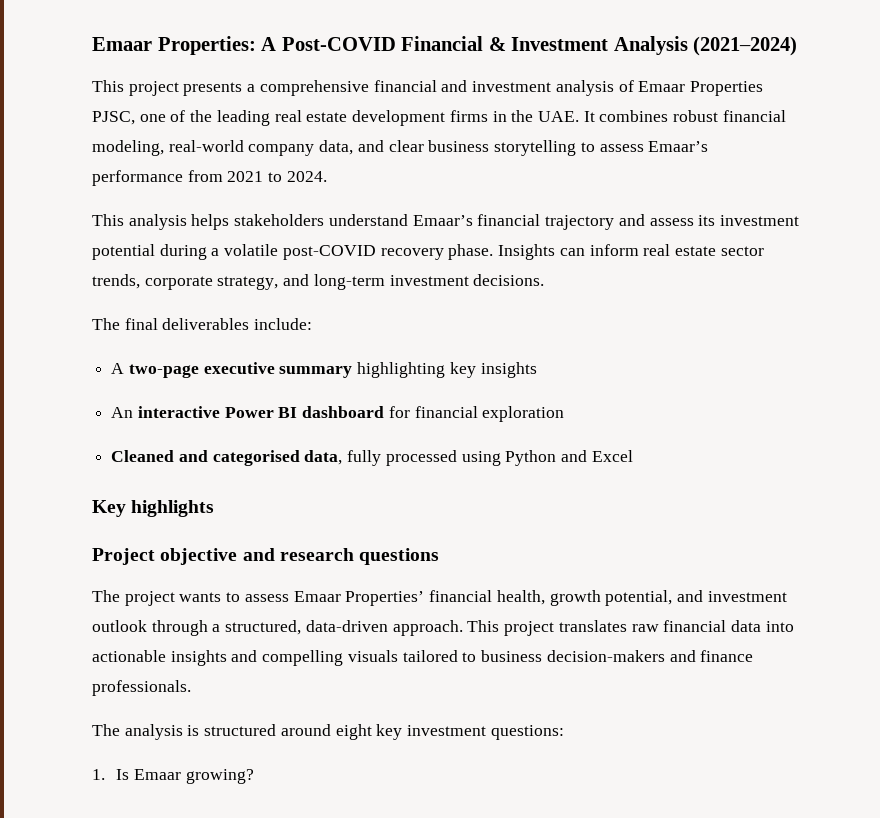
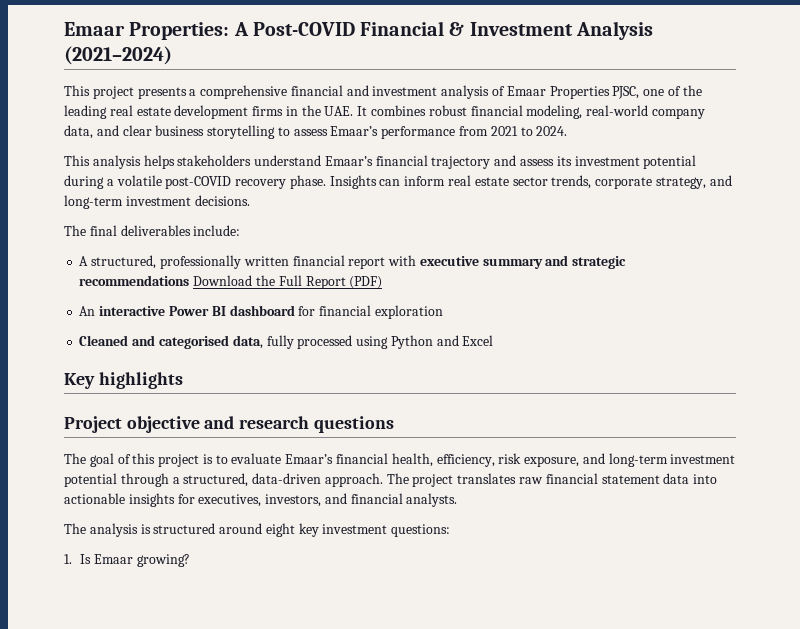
[128,362,537,378] two-page executive summary highlighting key insights -> [91,255,627,269] [79,275,383,289] structured, professionally written financial report with executive summary and strategic recommendations Download the Full Report (PDF)
[124,590,787,606] [92,620,147,632] project wants to assess Emaar Properties’ financial health, growth potential, and investment outlook -> [89,453,736,467] [64,473,117,487] goal of this project is to evaluate Emaar’s financial health, efficiency, risk exposure, and long-term investment potential
[467,620,500,632] This -> [386,473,409,484] The
(727, 626) none -> [601,475,660,484] statement
[231,650,754,666] [92,680,191,696] and compelling visuals tailored to business decision-makers and finance professionals. -> [177,493,458,507] for executives, investors, and financial analysts.

